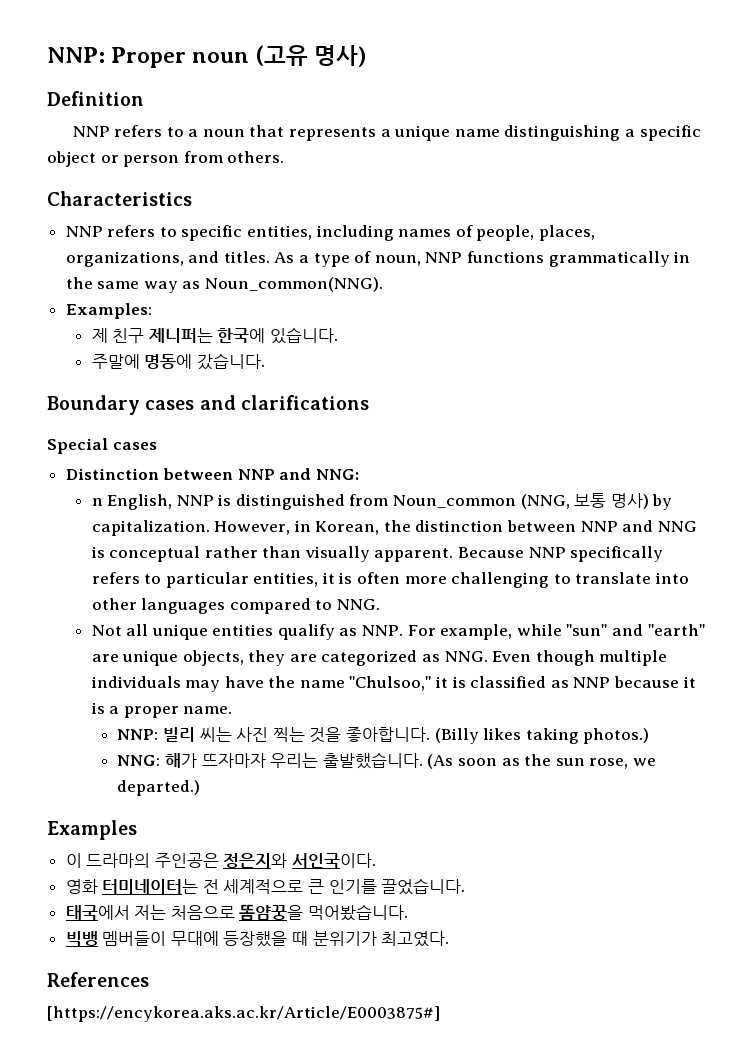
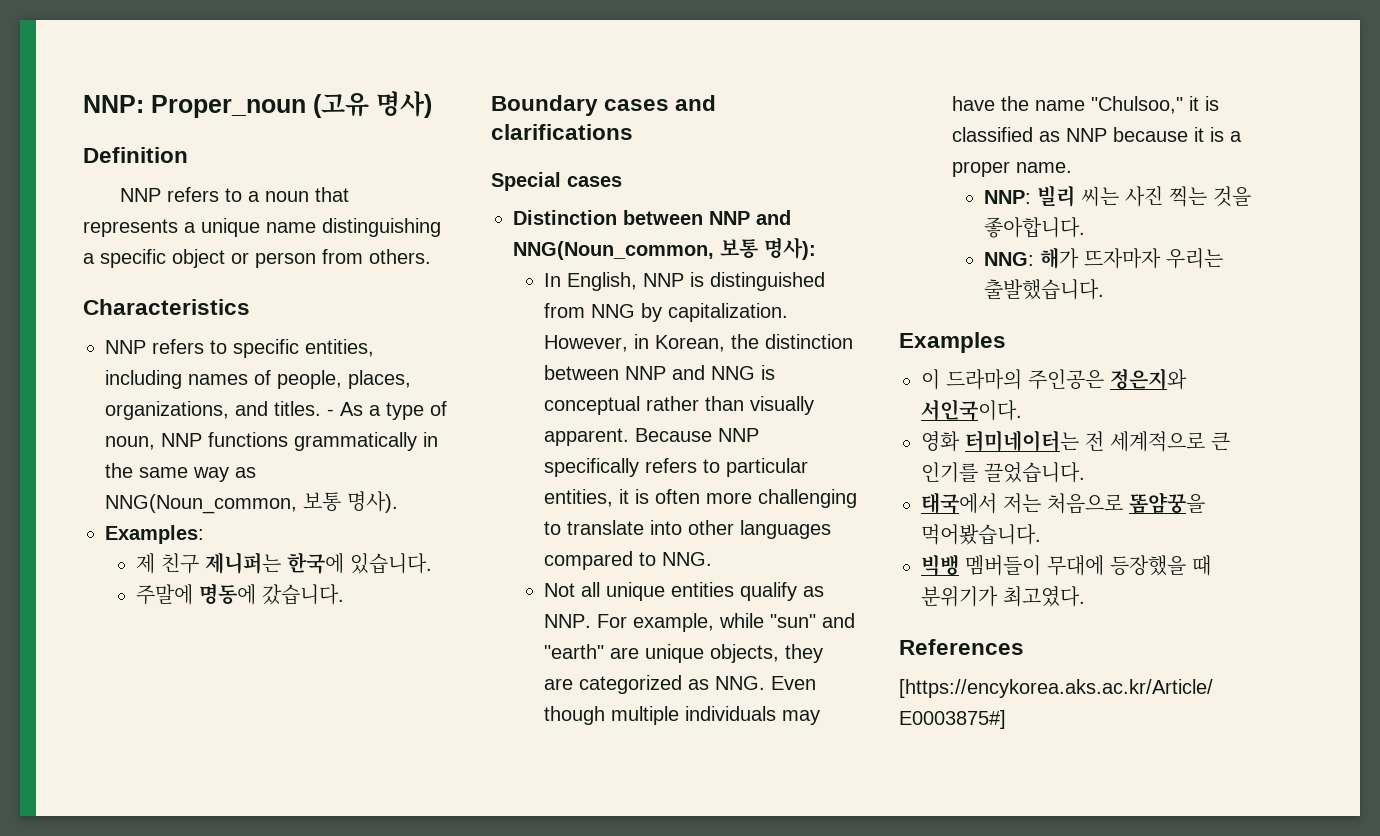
[47,47,250,68] NNP: Proper noun -> [83,95,306,118] NNP: Proper_noun
(270, 257) none -> [327,409,334,416] -
[205,277,384,292] Noun_common(NNG). -> [105,491,398,514] NNG(Noun_common, 보통 명사).
[316,469,360,480] [91,498,103,506] NNG: // n -> [513,237,816,260] [544,273,562,287] NNG(Noun_common, 보통 명사): // In
[393,493,649,509] Noun_common (NNG, 보통 명사) -> [591,304,636,318] NNG
[434,728,650,744] (Billy likes taking photos.) -> (1085, 227) none
[427,754,656,769] [117,780,201,796] (As soon as the sun rose, we departed.) -> (1104, 289) none

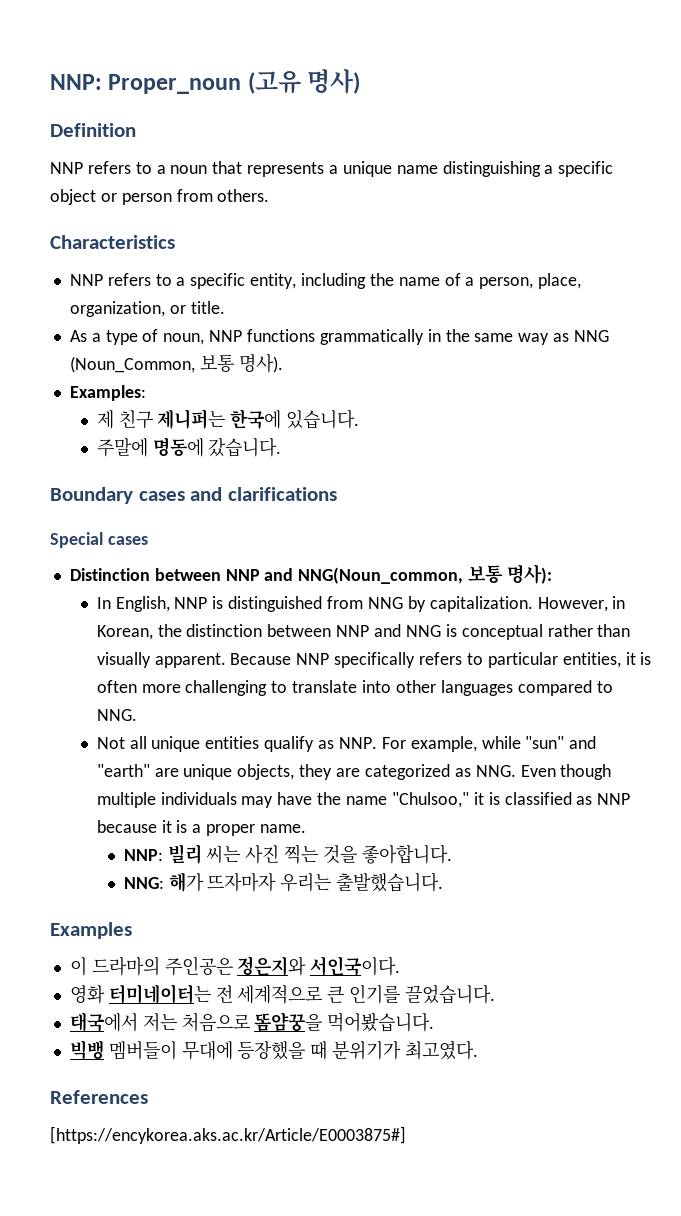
[233,339,374,358] [105,370,411,389] [105,401,334,420] specific entities, including names of people, places, organizations, and titles. - -> [176,273,582,289] [69,301,225,317] a specific entity, including the name of a person, place, organization, or title. //
[105,494,297,514] NNG(Noun_common, -> [573,330,609,342] [69,356,195,373] NNG (Noun_Common,

